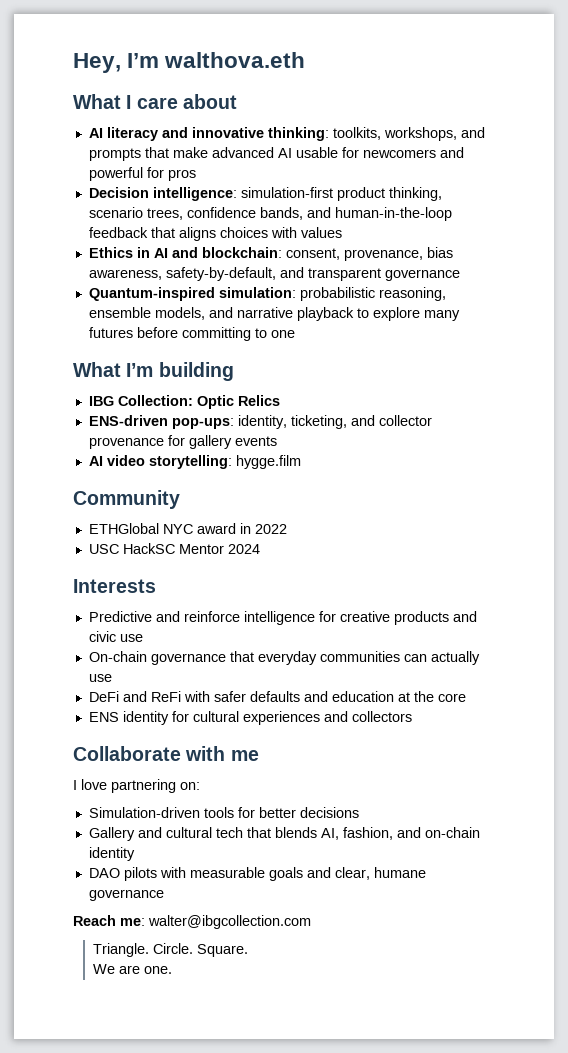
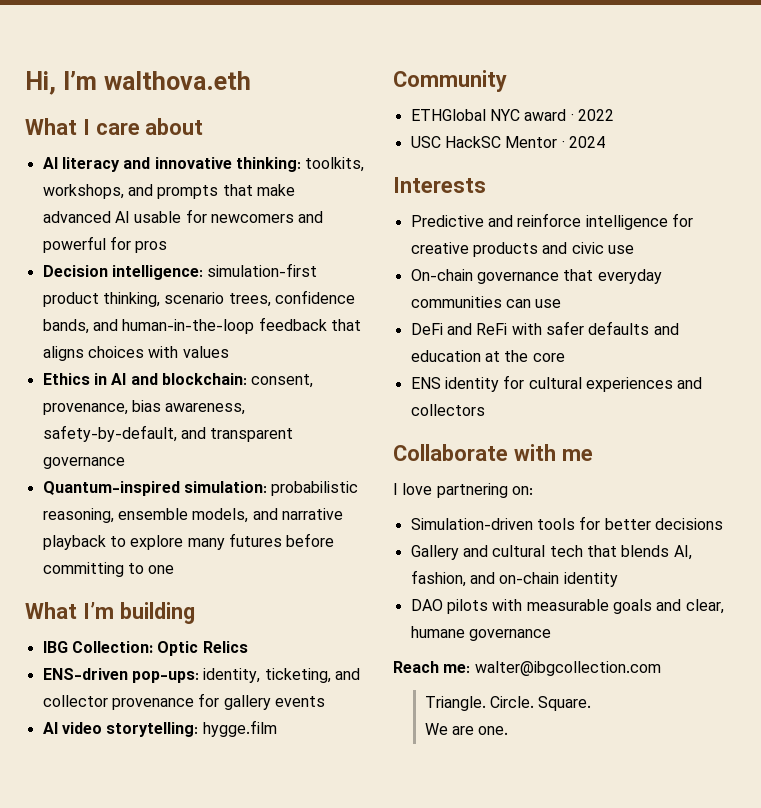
[73,53,121,73] Hey, -> [25,71,56,95] Hi,
[239,523,251,534] in -> [570,113,574,121] ·
(224, 549) none -> [561,140,565,148] ·
[430,651,480,665] actually -> (531, 303) none

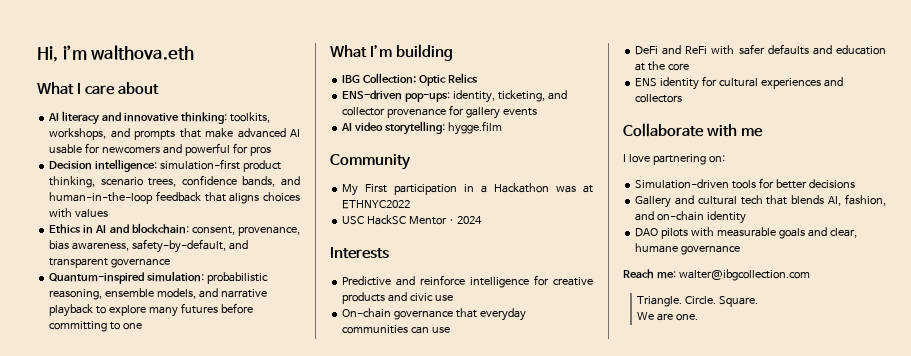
[62,71,97,90] I’m -> [62,45,87,60] i’m
[410,109,614,121] ETHGlobal NYC award · 2022 -> [342,183,593,196] [342,200,411,209] My First participation in a Hackathon was at ETHNYC2022

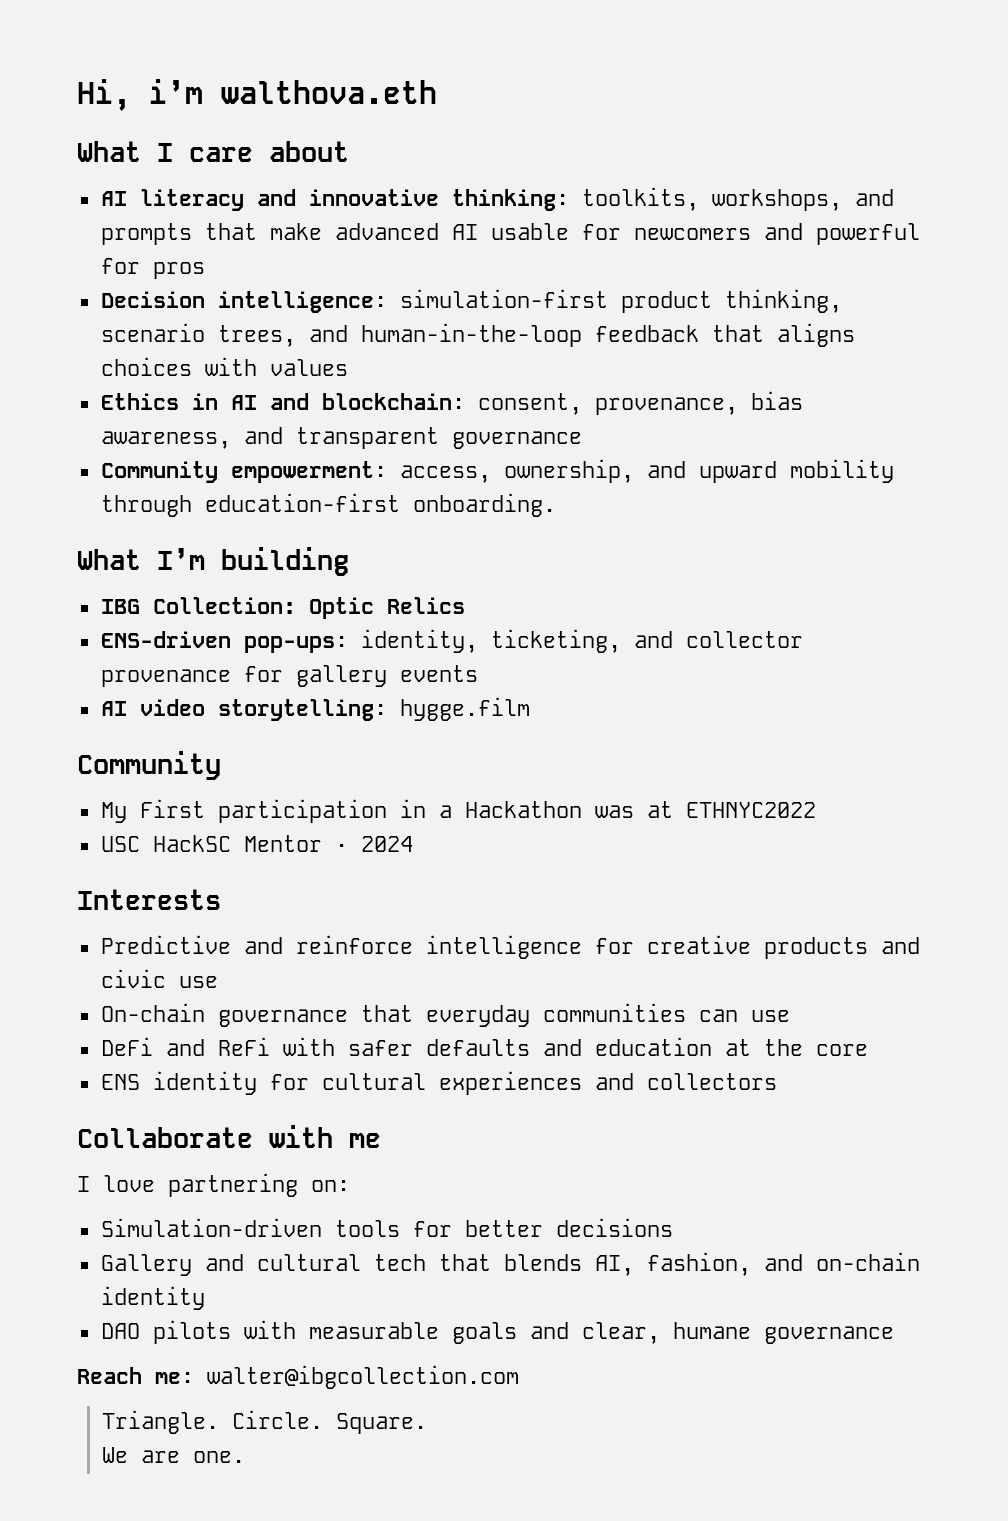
[181,175,276,187] confidence bands, -> (296, 336) none
[132,239,227,253] safety-by-default, -> (231, 440) none
[49,271,269,284] [49,288,267,300] [49,303,253,317] [49,321,143,332] Quantum-inspired simulation: probabilistic reasoning, ensemble models, and narrative playback to explore many futures before committing to one -> [100,459,894,483] [100,493,556,517] Community empowerment: access, ownership, and upward mobility through education-first onboarding.

